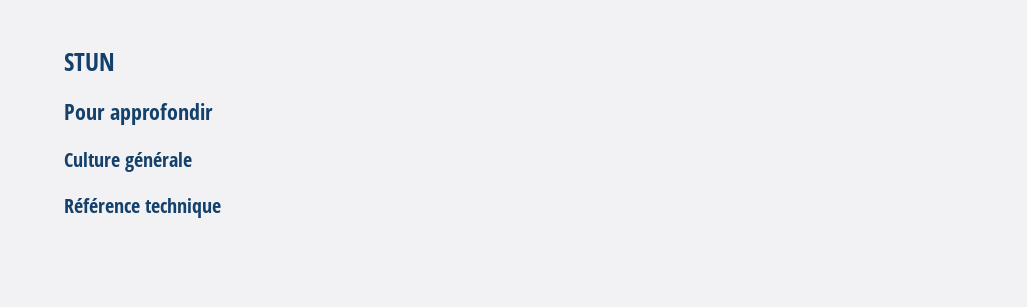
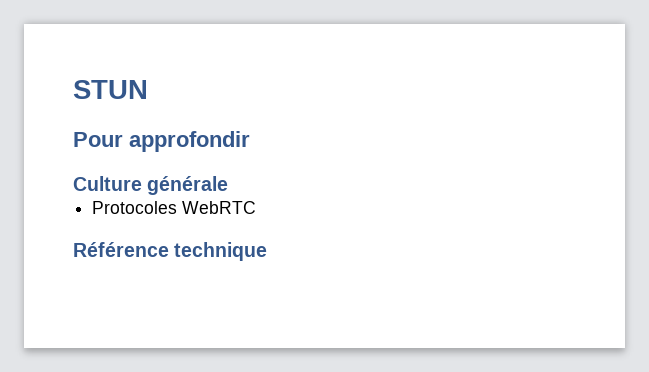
(193, 162) none -> [92,201,257,214] // Protocoles WebRTC

